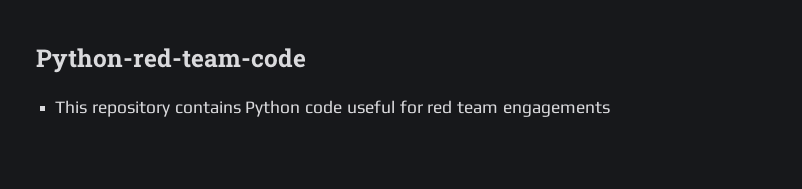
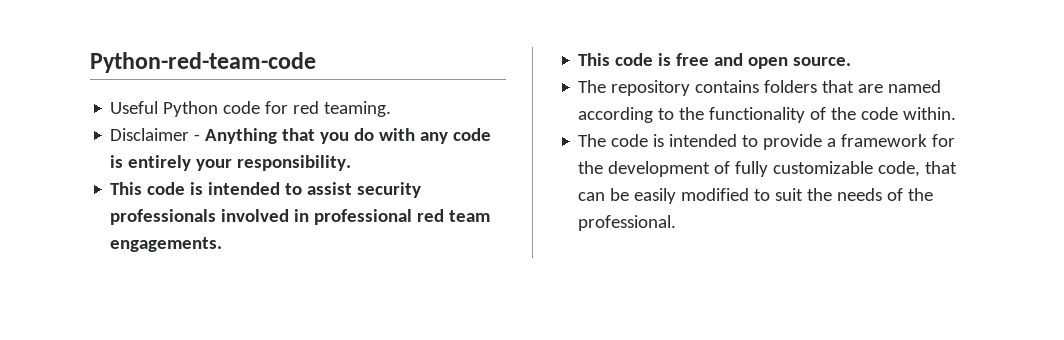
[55,100,610,117] This repository contains Python code useful for red team engagements -> [110,101,392,117] [110,128,492,144] [110,155,352,171] [110,182,422,198] [110,209,491,225] [110,237,223,252] [578,53,852,69] [578,80,942,96] [578,107,957,123] [578,134,956,150] [578,161,958,177] [578,188,934,204] [578,215,677,231] Useful Python code for red teaming. // Disclaimer - Anything that you do with any code is entirely your responsibility. // This code is intended to assist security professionals involved in professional red team engagements. // This code is free and open source. // The repository contains folders that are named according to the functionality of the code within. // The code is intended to provide a framework for the development of fully customizable code, that can be easily modified to suit the needs of the professional.

